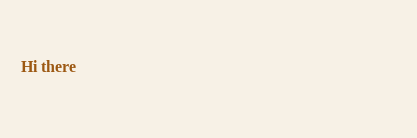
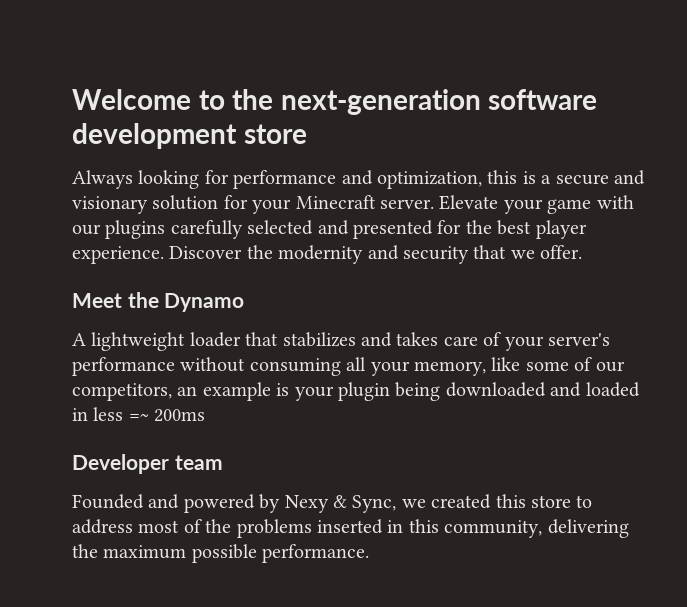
[21,60,77,72] Hi there -> [72,89,598,115] [72,123,307,149] [72,170,645,189] [72,195,634,214] [72,220,587,239] [72,245,583,264] [72,292,245,312] [72,332,610,351] [72,357,625,376] [72,382,640,401] [72,407,206,422] [72,454,223,474] [72,494,593,513] [72,519,629,538] [72,544,370,563] Welcome to the next-generation software development store // Always looking for performance and optimization, this is a secure and visionary solution for your Minecraft server. Elevate your game with our plugins carefully selected and presented for the best player experience. Discover the modernity and security that we offer. // Meet the Dynamo // A lightweight loader that stabilizes and takes care of your server's performance without consuming all your memory, like some of our competitors, an example is your plugin being downloaded and loaded in less =~ 200ms // Developer team // Founded and powered by Nexy & Sync, we created this store to address most of the problems inserted in this community, delivering the maximum possible performance.

